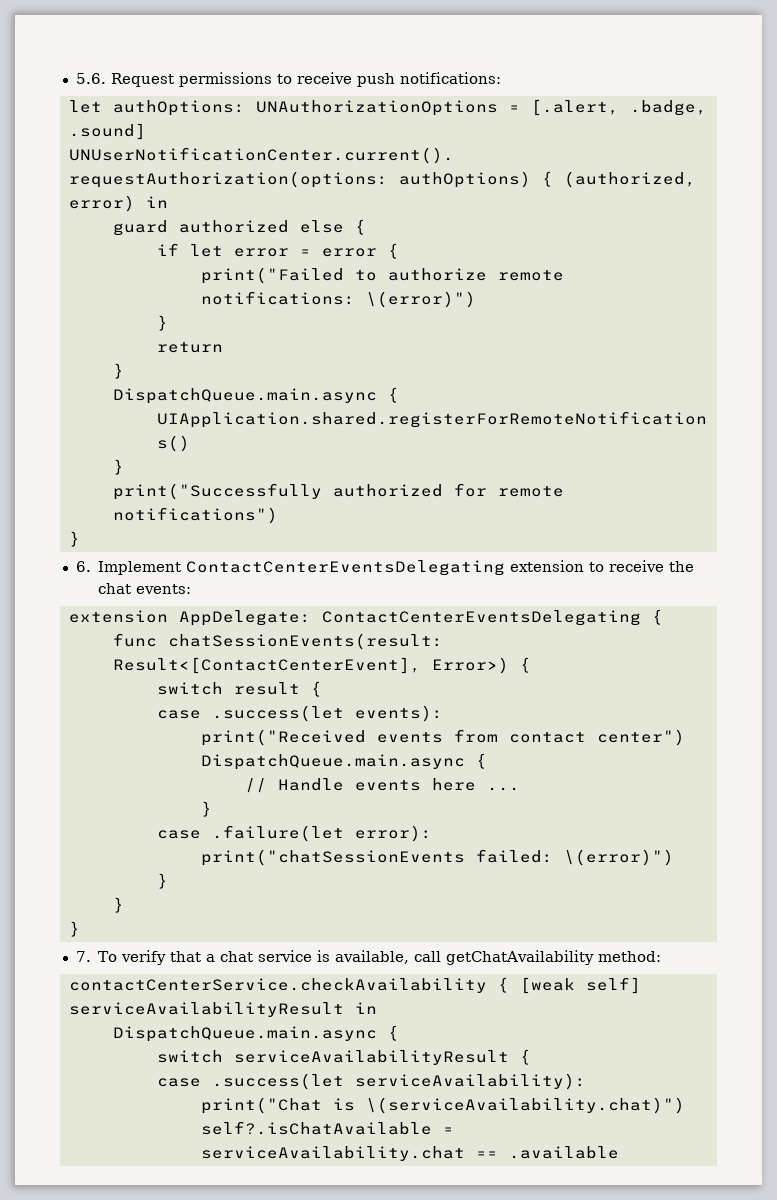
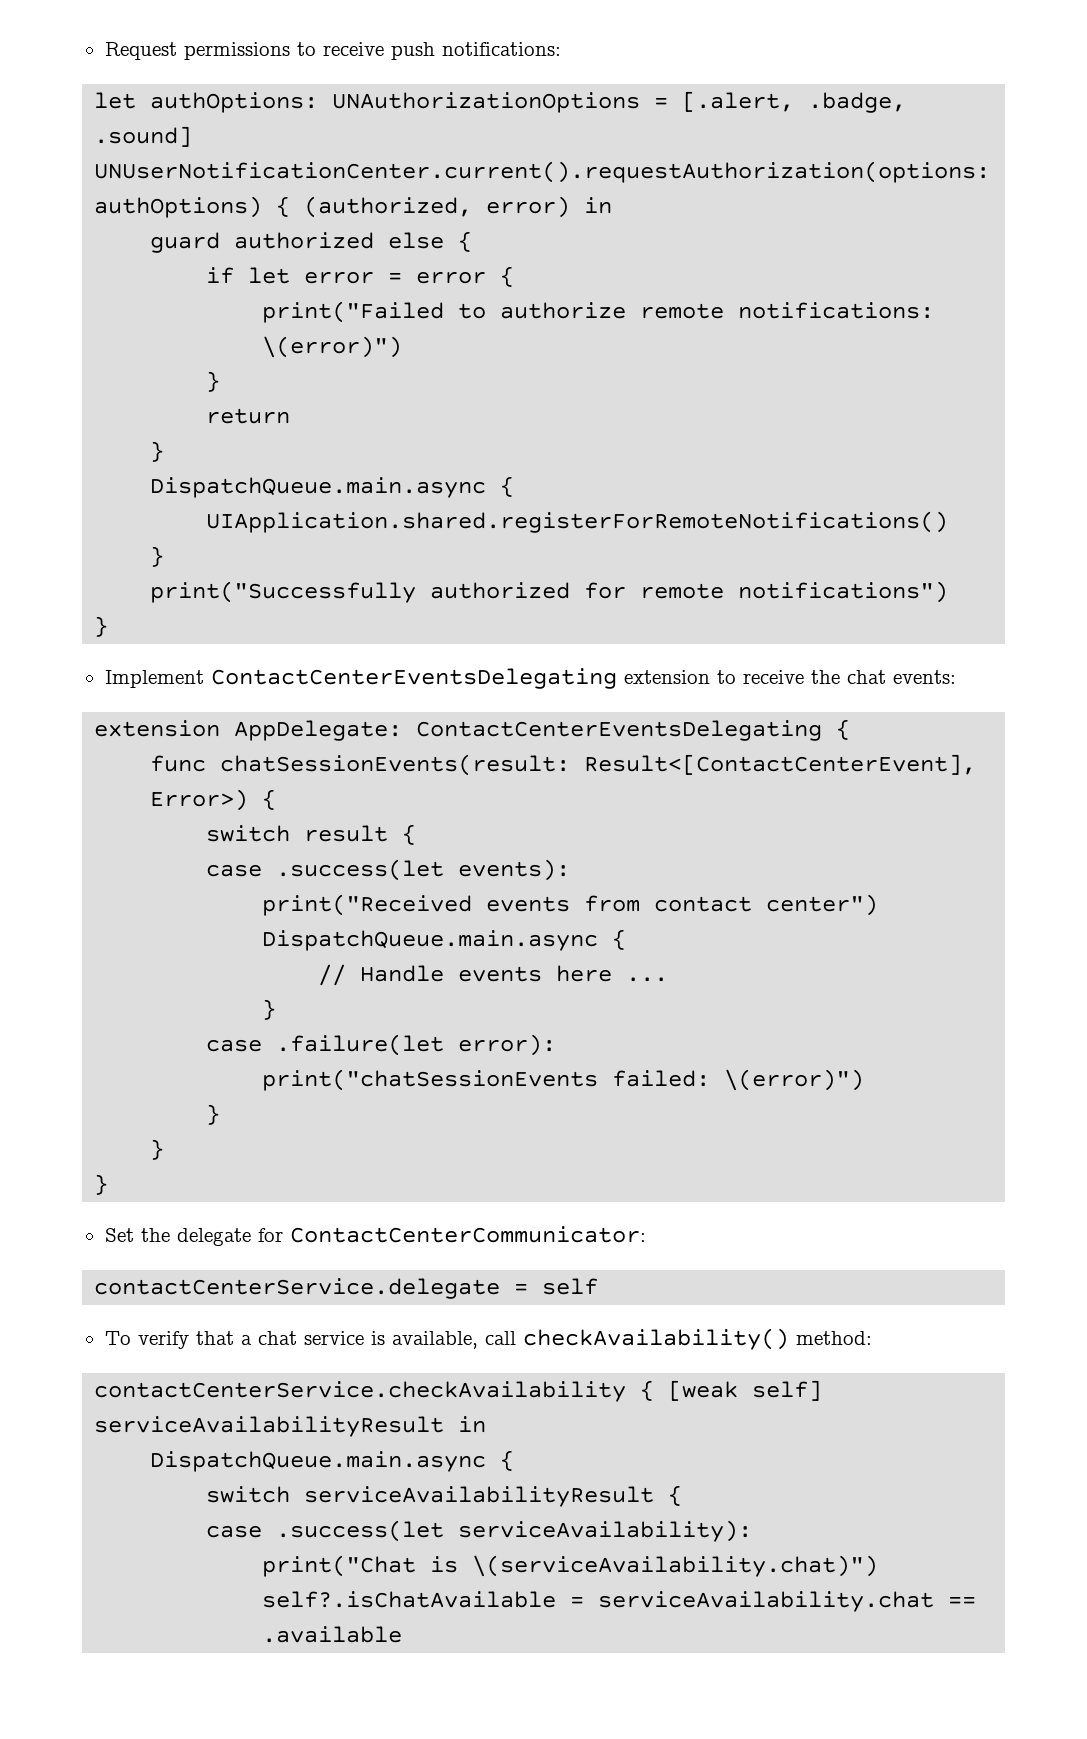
[75,73,106,84] 5.6. -> (104, 51) none
[75,561,91,572] 6. -> (109, 626) none
[75,951,91,962] 7. -> [104,1226,646,1246] [94,1278,599,1299] Set the delegate for ContactCenterCommunicator: // contactCenterService.delegate = self //
[446,950,595,965] getChatAvailability -> [522,1328,789,1350] checkAvailability()

